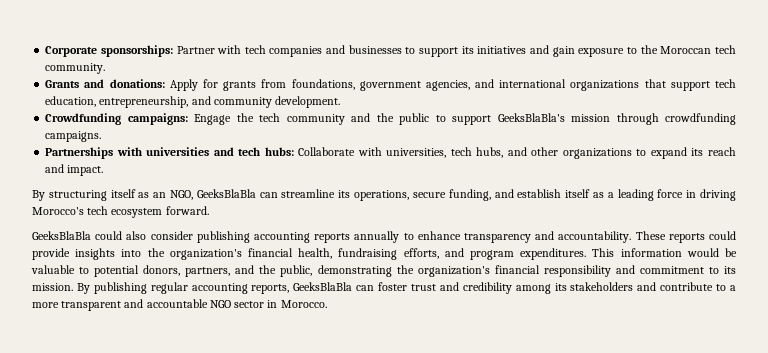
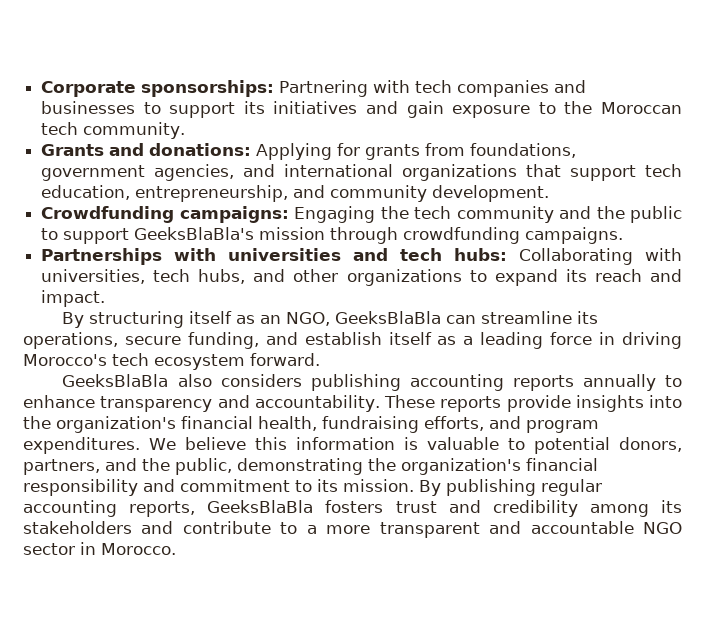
[176,46,215,54] Partner -> [279,80,369,97] Partnering
[169,79,198,91] Apply -> [256,143,333,160] Applying
[194,114,232,125] Engage -> [294,206,376,223] Engaging
[298,147,356,156] Collaborate -> [519,248,634,265] Collaborating
[95,231,193,240] could also consider -> [177,374,302,387] also considers
[709,231,737,240] could -> (502, 404) none
[592,248,738,257] This information would be -> [149,437,418,450] We believe this information is
[356,282,408,291] can foster -> [325,500,384,513] fosters

